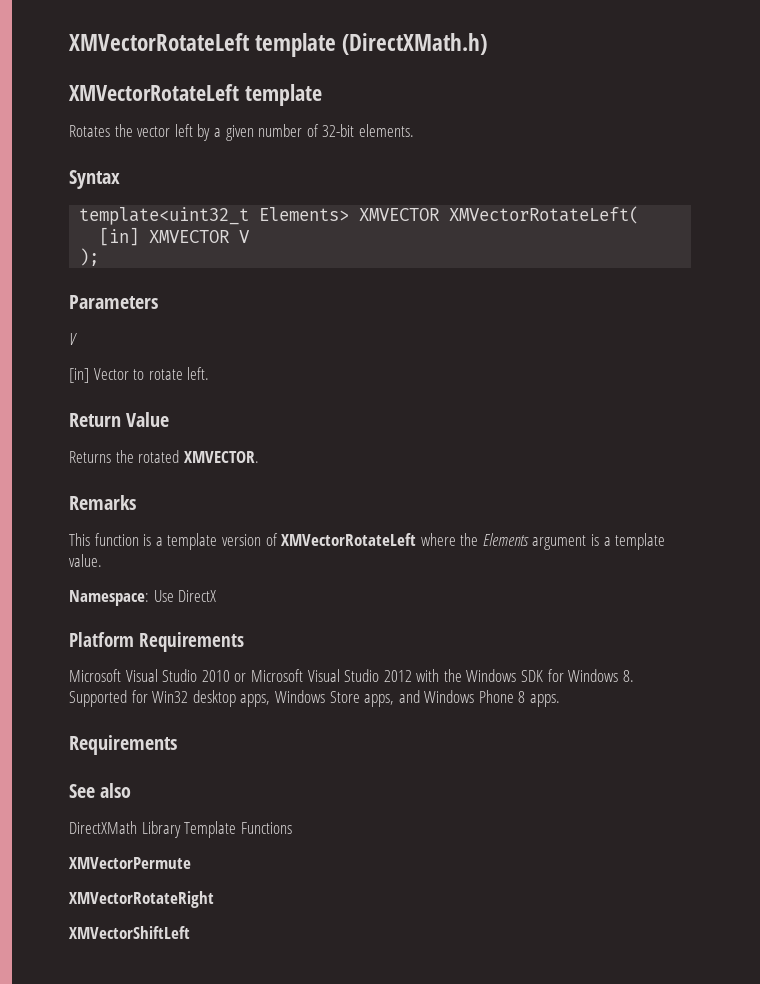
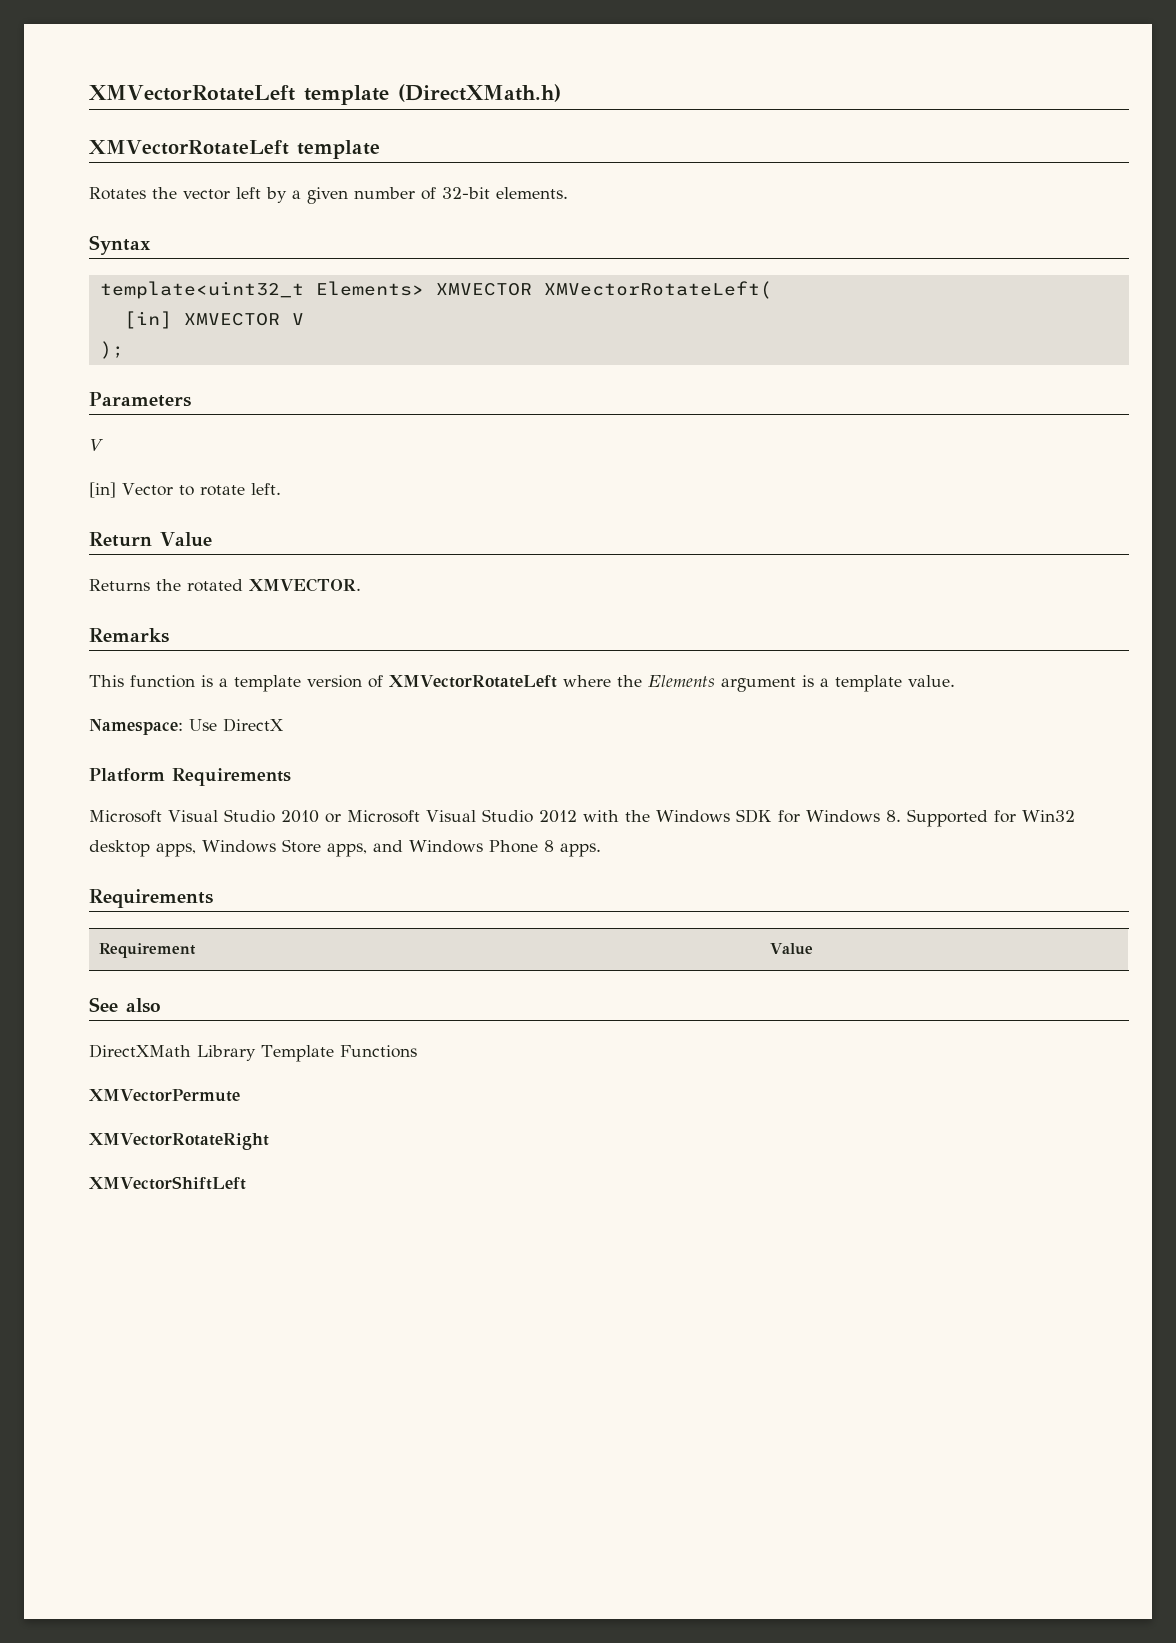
(177, 745) none -> [99,943,197,958] [770,943,814,955] // Requirement | Value

